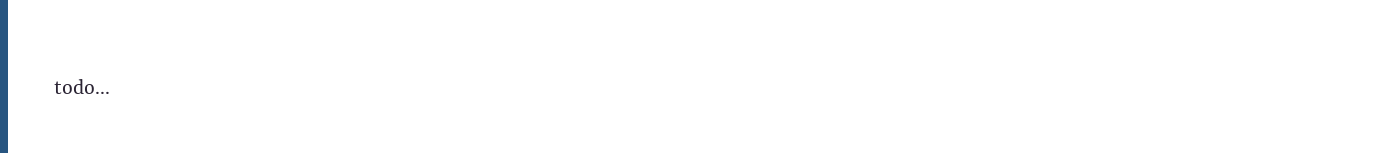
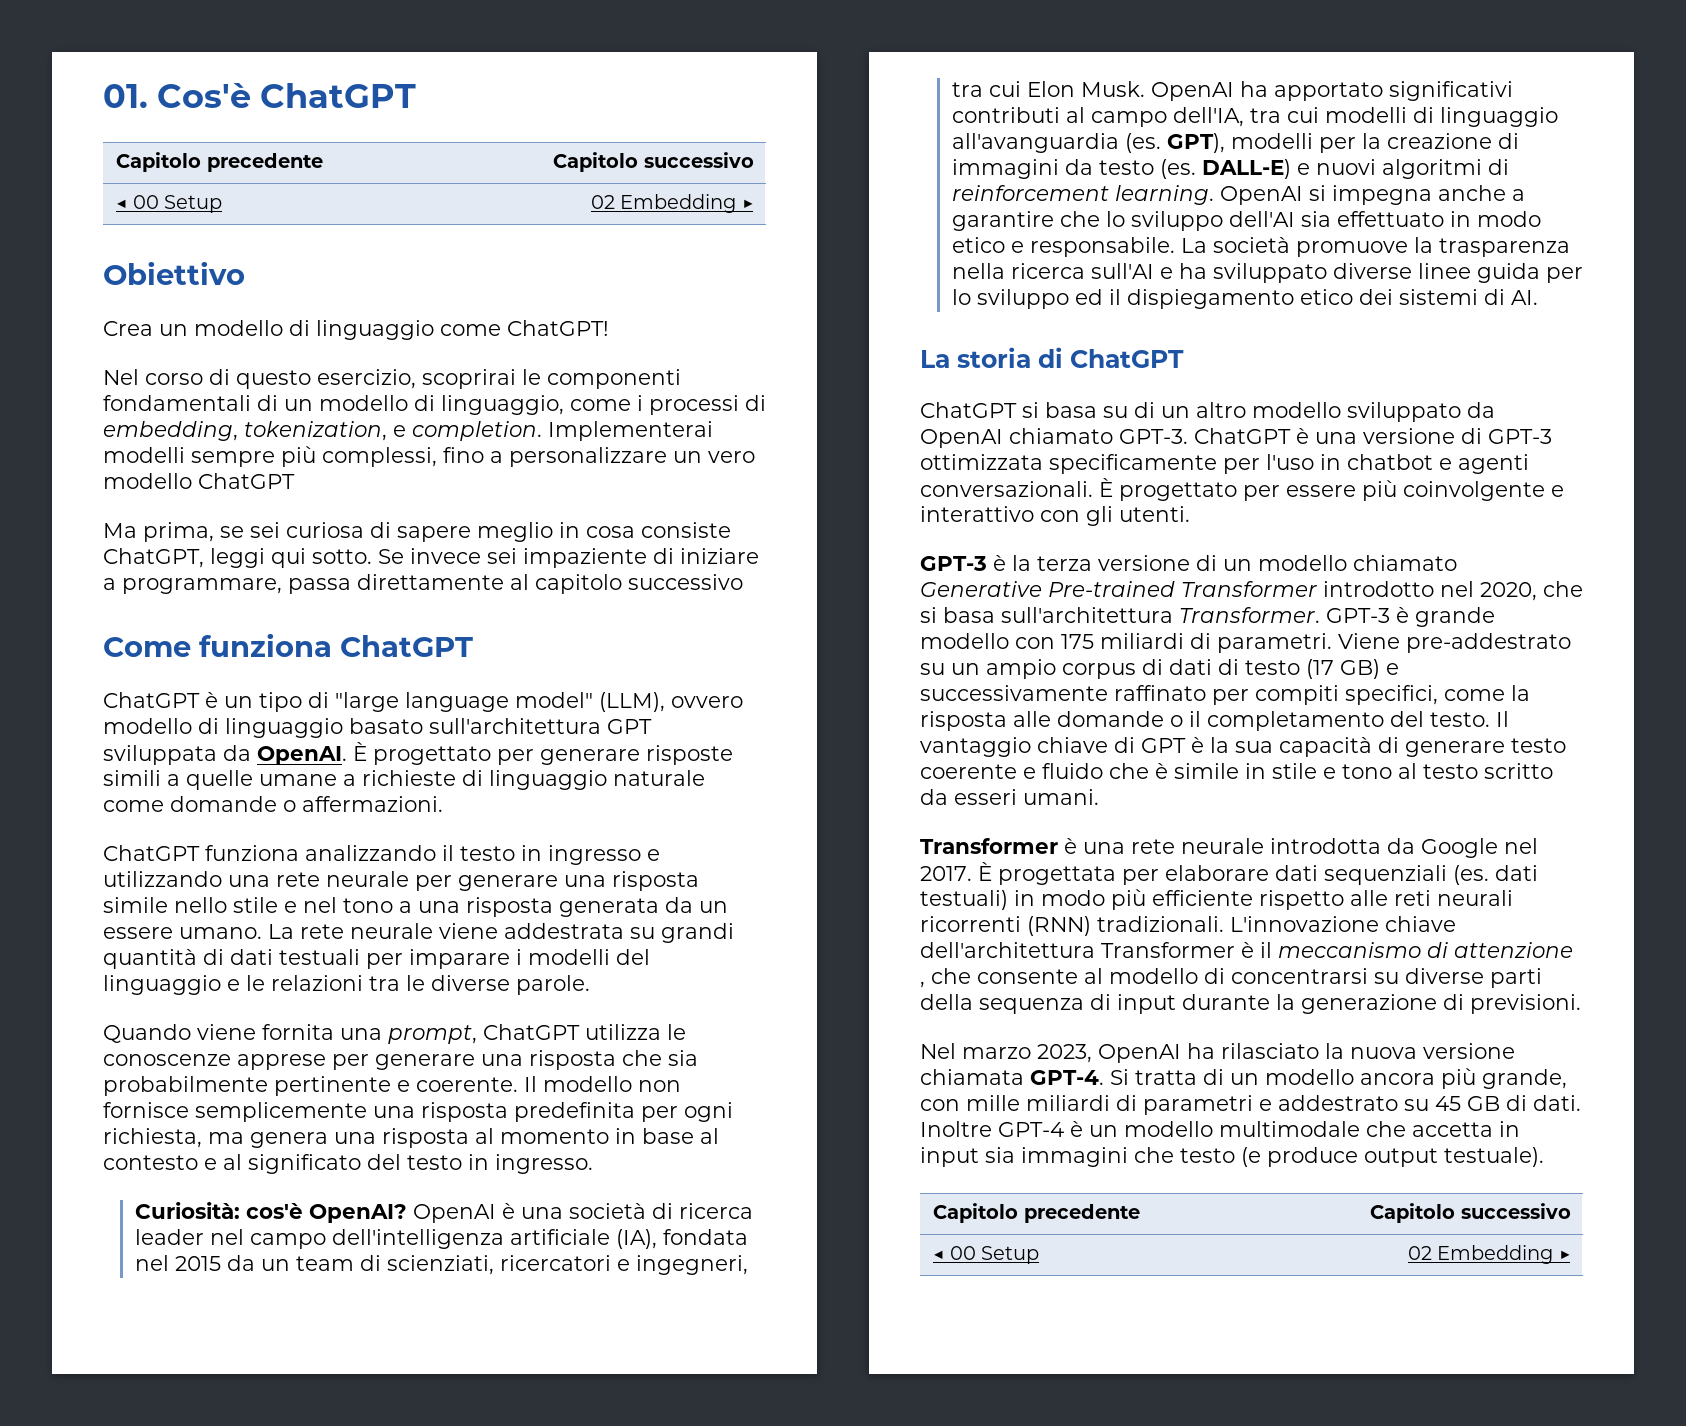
[54,79,110,94] todo... -> [103,83,417,108] [115,152,323,172] [552,152,754,172] [115,195,223,213] [590,194,754,213] [103,261,245,285] [103,320,609,340] [103,369,681,389] [103,395,766,415] [103,421,713,441] [103,446,755,467] [103,473,295,489] [103,522,731,542] [103,548,759,568] [103,574,743,594] [103,633,473,657] [103,692,743,712] [103,718,652,738] [103,742,733,765] [103,770,705,790] [103,796,443,812] [103,845,660,865] [103,871,699,891] [103,897,728,917] [103,923,734,943] [103,949,650,969] [103,975,590,995] [103,1024,686,1044] [103,1050,698,1070] [103,1076,681,1096] [103,1102,733,1122] [103,1128,719,1148] [103,1154,593,1174] [134,1202,753,1223] [134,1229,748,1249] [134,1255,748,1275] [951,81,1513,101] [951,107,1558,127] [951,133,1519,153] [951,159,1509,179] [951,185,1525,205] [951,211,1541,231] [951,237,1570,257] [951,263,1583,283] [951,289,1538,309] [920,347,1184,368] [920,402,1495,422] [920,428,1552,448] [920,454,1529,474] [920,478,1564,501] [920,506,1190,526] [920,555,1457,571] [920,581,1583,601] [920,607,1495,627] [920,633,1571,653] [920,659,1399,679] [920,685,1530,705] [920,711,1509,731] [920,737,1566,757] [920,763,1553,779] [920,789,1099,805] [920,838,1538,858] [920,862,1538,885] [920,889,1513,910] [920,916,1456,936] [920,942,1573,958] [920,968,1542,988] [920,994,1581,1014] [920,1043,1515,1063] [920,1068,1567,1089] [920,1095,1581,1115] [920,1121,1520,1137] [920,1147,1544,1167] [932,1203,1140,1223] [1369,1203,1571,1223] [932,1246,1040,1264] [1407,1245,1571,1264] 01. Cos'è ChatGPT // Capitolo precedente | Capitolo successivo // ◀ 00 Setup | 02 Embedding ▶ // Obiettivo // Crea un modello di linguaggio come ChatGPT! // Nel corso di questo esercizio, scoprirai le componenti fondamentali di un modello di linguaggio, come i processi di embedding, tokenization, e completion. Implementerai modelli sempre più complessi, fino a personalizzare un vero modello ChatGPT // Ma prima, se sei curiosa di sapere meglio in cosa consiste ChatGPT, leggi qui sotto. Se invece sei impaziente di iniziare a programmare, passa direttamente al capitolo successivo // Come funziona ChatGPT // ChatGPT è un tipo di "large language model" (LLM), ovvero modello di linguaggio basato sull'architettura GPT sviluppata da OpenAI. È progettato per generare risposte simili a quelle umane a richieste di linguaggio naturale come domande o affermazioni. // ChatGPT funziona analizzando il testo in ingresso e utilizzando una rete neurale per generare una risposta simile nello stile e nel tono a una risposta generata da un essere umano. La rete neurale viene addestrata su grandi quantità di dati testuali per imparare i modelli del linguaggio e le relazioni tra le diverse parole. // Quando viene fornita una prompt, ChatGPT utilizza le conoscenze apprese per generare una risposta che sia probabilmente pertinente e coerente. Il modello non fornisce semplicemente una risposta predefinita per ogni richiesta, ma genera una risposta al momento in base al contesto e al significato del testo in ingresso. // Curiosità: cos'è OpenAI? OpenAI è una società di ricerca leader nel campo dell'intelligenza artificiale (IA), fondata nel 2015 da un team di scienziati, ricercatori e ingegneri, tra cui Elon Musk. OpenAI ha apportato significativi contributi al campo dell'IA, tra cui modelli di linguaggio all'avanguardia (es. GPT), modelli per la creazione di immagini da testo (es. DALL-E) e nuovi algoritmi di reinforcement learning. OpenAI si impegna anche a garantire che lo sviluppo dell'AI sia effettuato in modo etico e responsabile. La società promuove la trasparenza nella ricerca sull'AI e ha sviluppato diverse linee guida per lo sviluppo ed il dispiegamento etico dei sistemi di AI. // La storia di ChatGPT // ChatGPT si basa su di un altro modello sviluppato da OpenAI chiamato GPT-3. ChatGPT è una versione di GPT-3 ottimizzata specificamente per l'uso in chatbot e agenti conversazionali. È progettato per essere più coinvolgente e interattivo con gli utenti. // GPT-3 è la terza versione di un modello chiamato Generative Pre-trained Transformer introdotto nel 2020, che si basa sull'architettura Transformer. GPT-3 è grande modello con 175 miliardi di parametri. Viene pre-addestrato su un ampio corpus di dati di testo (17 GB) e successivamente raffinato per compiti specifici, come la risposta alle domande o il completamento del testo. Il vantaggio chiave di GPT è la sua capacità di generare testo coerente e fluido che è simile in stile e tono al testo scritto da esseri umani. // Transformer è una rete neurale introdotta da Google nel 2017. È progettata per elaborare dati sequenziali (es. dati testuali) in modo più efficiente rispetto alle reti neurali ricorrenti (RNN) tradizionali. L'innovazione chiave dell'architettura Transformer è il meccanismo di attenzione , che consente al modello di concentrarsi su diverse parti della sequenza di input durante la generazione di previsioni. // Nel marzo 2023, OpenAI ha rilasciato la nuova versione chiamata GPT-4. Si tratta di un modello ancora più grande, con mille miliardi di parametri e addestrato su 45 GB di dati. Inoltre GPT-4 è un modello multimodale che accetta in input sia immagini che testo (e produce output testuale). // Capitolo precedente | Capitolo successivo // ◀ 00 Setup | 02 Embedding ▶

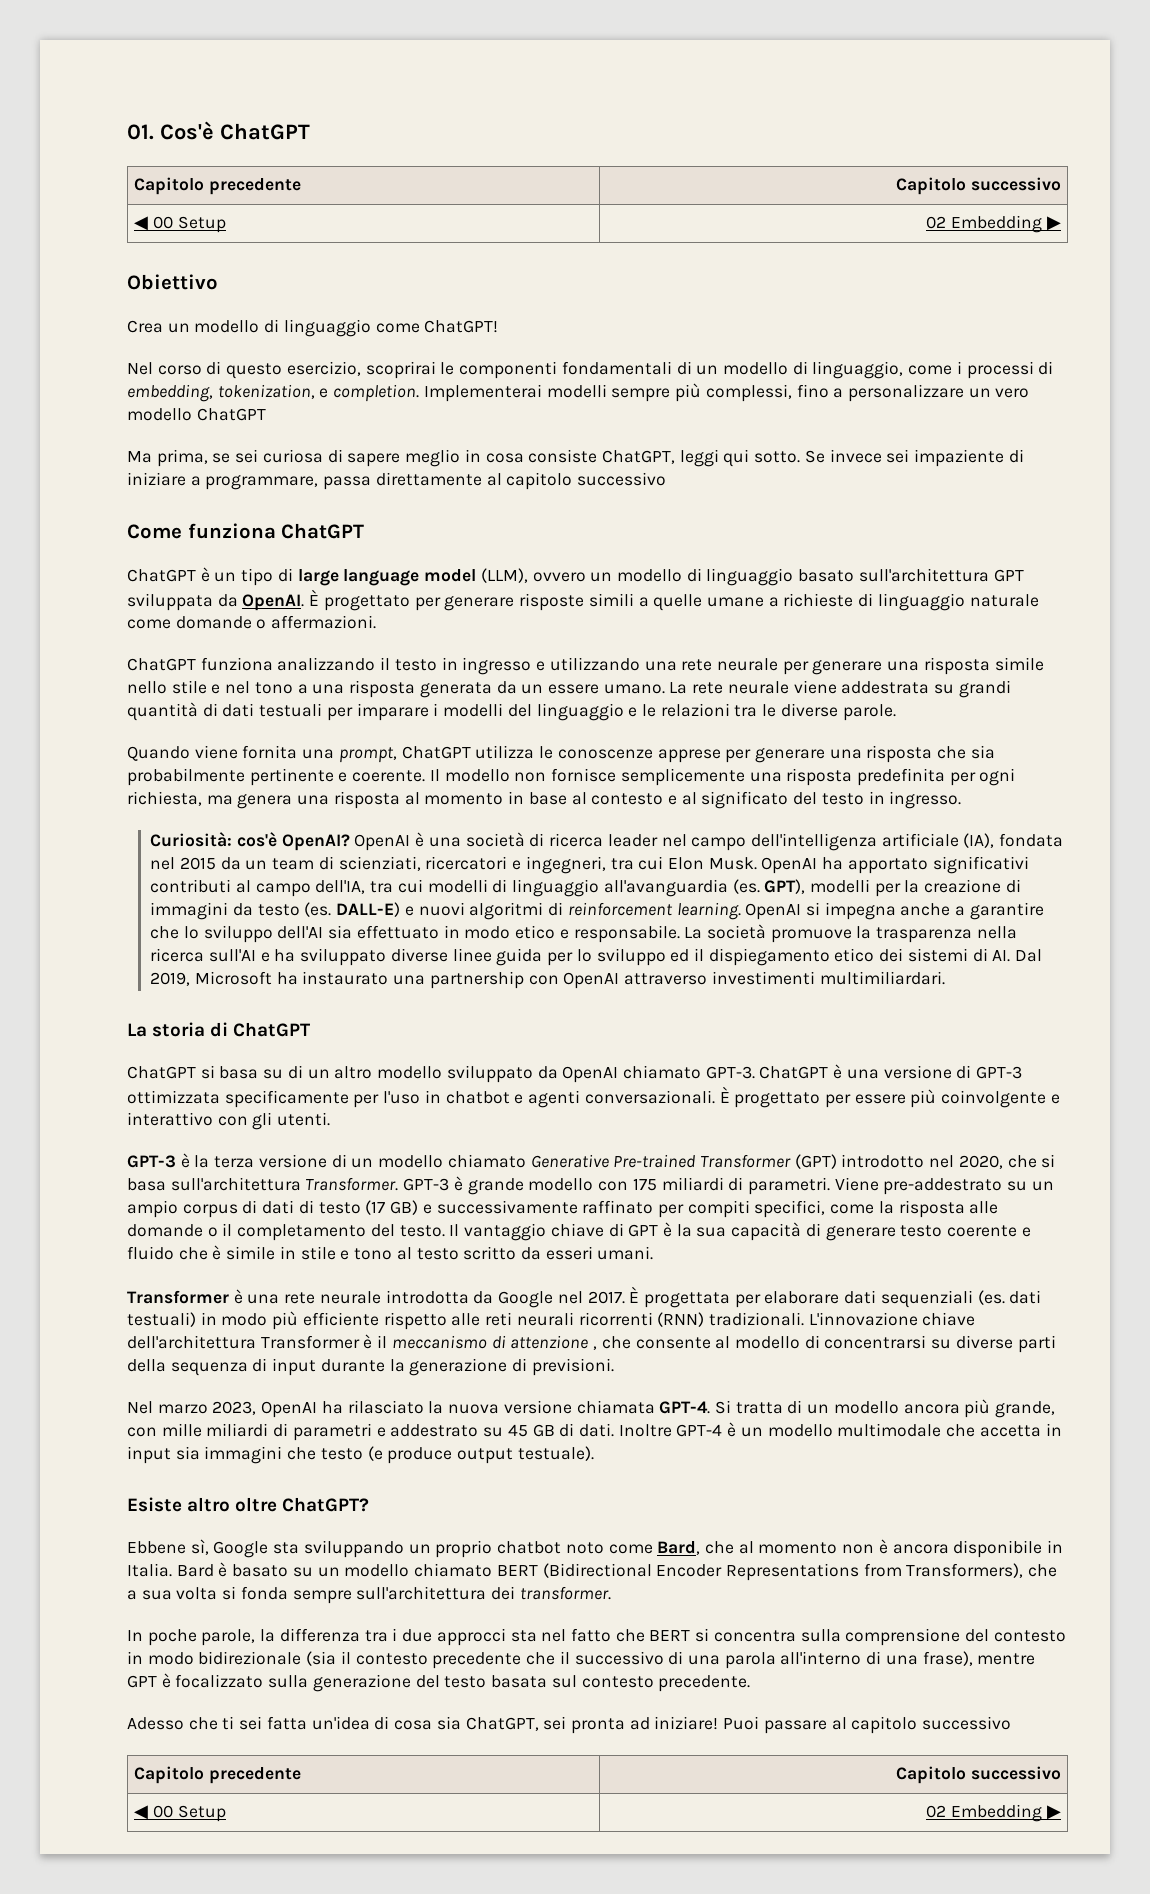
[335,692,593,712] "large language model" -> [297,569,477,586] large language model
(743, 702) none -> [590,572,613,582] un
(1538, 297) none -> [1015,949,1043,962] [150,971,945,989] Dal 2019, Microsoft ha instaurato una partnership con OpenAI attraverso investimenti multimiliardari.
(1317, 589) none -> [794,1154,837,1169] (GPT)
(1544, 1157) none -> [127,1497,370,1512] [127,1539,1064,1558] [127,1562,1058,1581] [127,1586,611,1604] [127,1628,1066,1646] [127,1651,1036,1669] [127,1673,751,1692] [127,1716,1012,1734] // Esiste altro oltre ChatGPT? // Ebbene sì, Google sta sviluppando un proprio chatbot noto come Bard, che al momento non è ancora disponibile in Italia. Bard è basato su un modello chiamato BERT (Bidirectional Encoder Representations from Transformers), che a sua volta si fonda sempre sull'architettura dei transformer. // In poche parole, la differenza tra i due approcci sta nel fatto che BERT si concentra sulla comprensione del contesto in modo bidirezionale (sia il contesto precedente che il successivo di una parola all'interno di una frase), mentre GPT è focalizzato sulla generazione del testo basata sul contesto precedente. // Adesso che ti sei fatta un'idea di cosa sia ChatGPT, sei pronta ad iniziare! Puoi passare al capitolo successivo

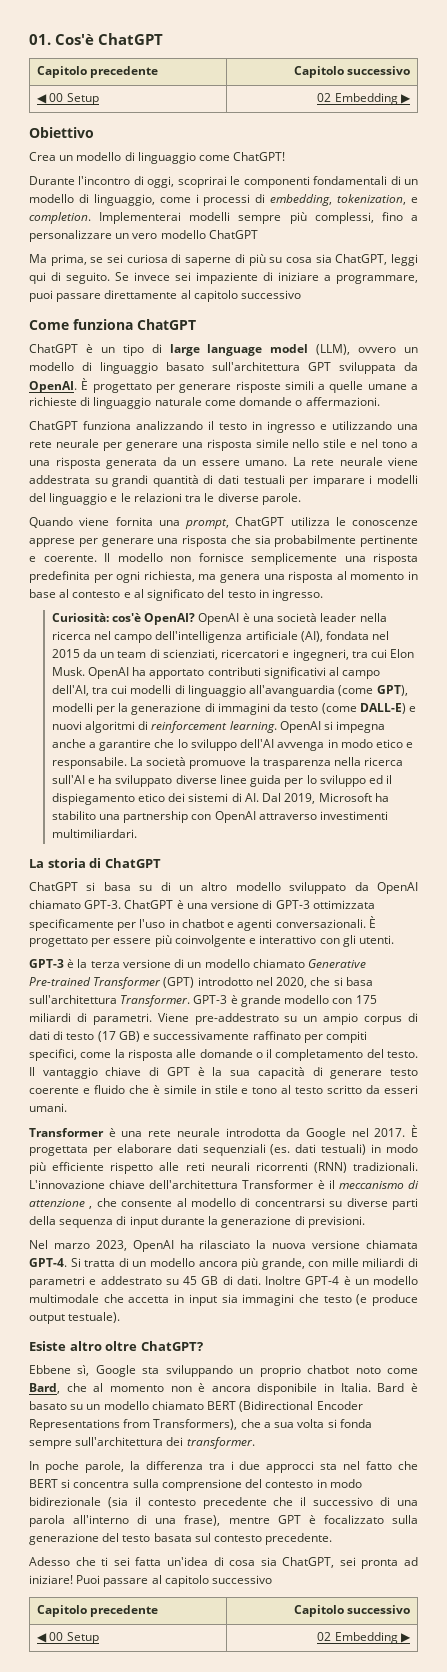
[127,361,361,379] Nel corso di questo esercizio, -> [29,176,175,188] Durante l'incontro di oggi,
[347,449,598,467] sapere meglio in cosa consiste -> [185,254,332,266] saperne di più su cosa sia
[754,451,801,463] sotto. -> [51,272,110,284] di seguito.
[323,476,372,490] passa -> [29,290,102,302] puoi passare
[529,833,658,847] di ricerca leader -> [320,613,387,622] [51,631,91,640] leader nella ricerca
[963,833,995,848] (IA), -> [300,631,323,642] (AI),
[932,856,1029,874] [150,879,232,893] significativi contributi -> [207,667,326,679] contributi significativi
[315,880,366,894] dell'IA, -> [51,685,89,696] dell'AI,
[732,879,760,894] (es. -> [338,685,374,696] (come
[924,879,1002,893] creazione -> [131,703,202,715] generazione
[304,902,332,917] (es. -> [321,703,357,714] (come
[328,925,439,939] sia effettuato -> [277,742,325,751] avvenga
[302,971,389,985] instaurato -> [51,811,96,820] stabilito

